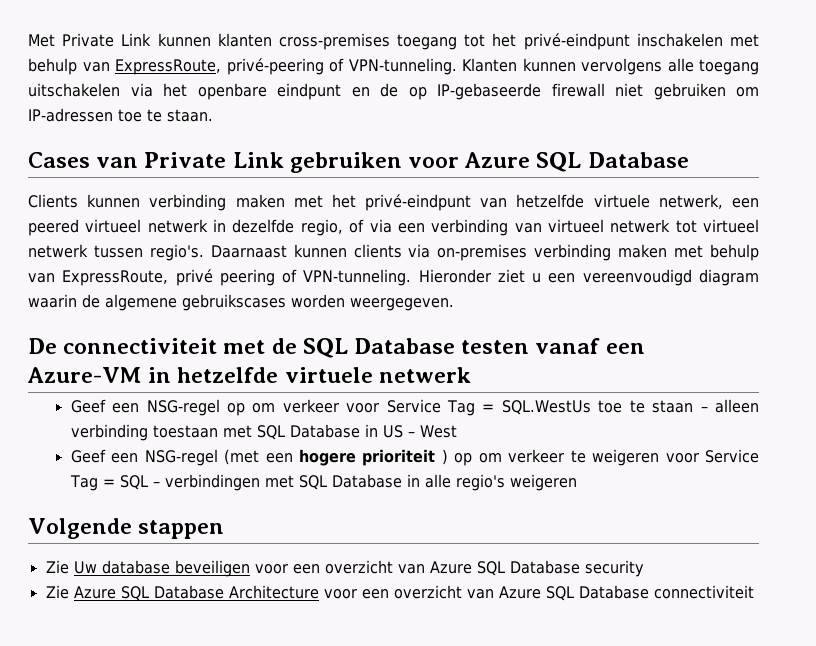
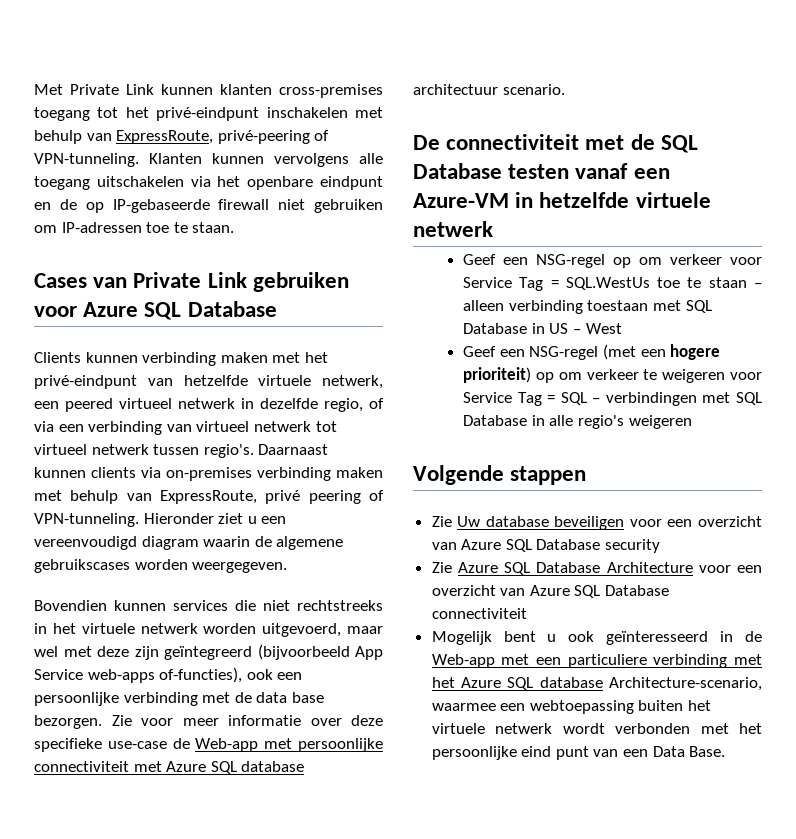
(454, 304) none -> [34,600,383,611] [34,623,383,637] [34,644,383,660] [34,667,303,683] [34,692,324,706] [34,715,383,729] [34,738,384,752] [34,761,305,774] [413,84,565,95] // Bovendien kunnen services die niet rechtstreeks in het virtuele netwerk worden uitgevoerd, maar wel met deze zijn geïntegreerd (bijvoorbeeld App Service web-apps of-functies), ook een persoonlijke verbinding met de data base bezorgen. Zie voor meer informatie over deze specifieke use-case de Web-app met persoonlijke connectiviteit met Azure SQL database architectuur scenario.
[362,449,448,466] prioriteit ) -> [463,367,532,383] prioriteit)
(754, 592) none -> [431,631,762,645] [431,654,762,668] [431,677,762,691] [431,700,712,714] [431,723,762,734] [431,746,726,760] // Mogelijk bent u ook geïnteresseerd in de Web-app met een particuliere verbinding met het Azure SQL database Architecture-scenario, waarmee een webtoepassing buiten het virtuele netwerk wordt verbonden met het persoonlijke eind punt van een Data Base.

